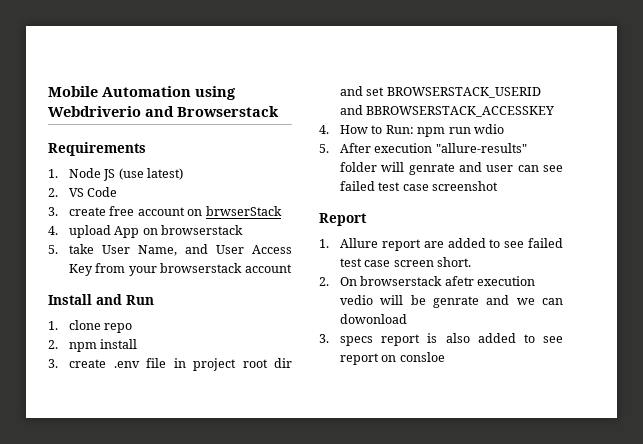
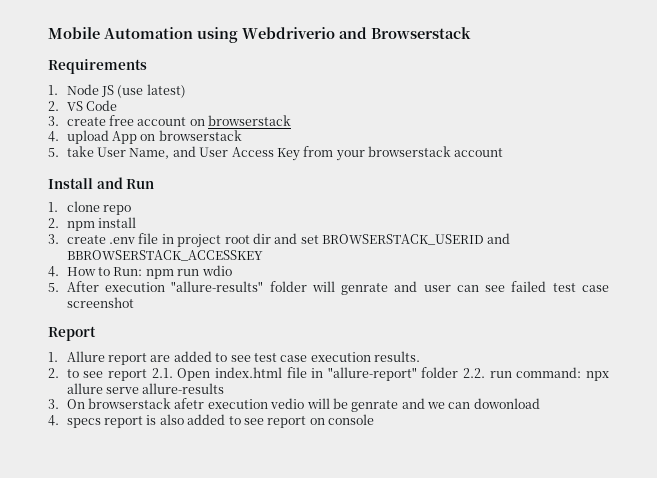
[205,206,282,216] brwserStack -> [208,115,292,126] browserstack
[528,238,563,248] [340,257,472,267] [319,277,329,286] failed test case screen short. // 2. -> [253,351,421,362] [48,367,609,381] [66,383,225,394] [48,399,59,409] test case execution results. // 2. to see report 2.1. Open index.html file in "allure-report" folder 2.2. run command: npx allure serve allure-results // 3.
[319,334,329,343] 3. -> [48,415,59,426] 4.
[399,352,445,362] consloe -> [328,414,375,425] console

